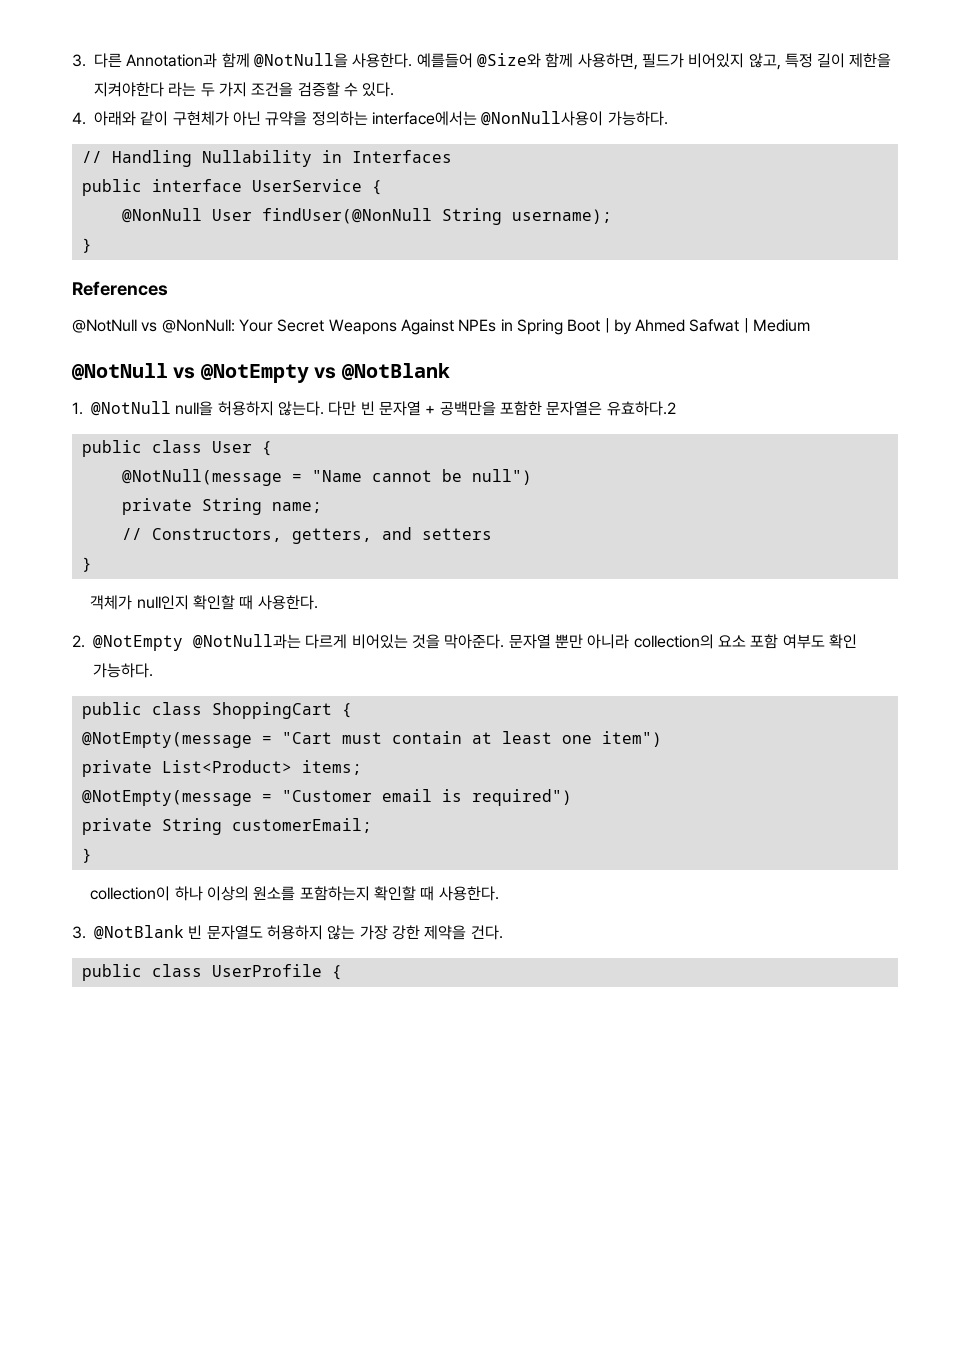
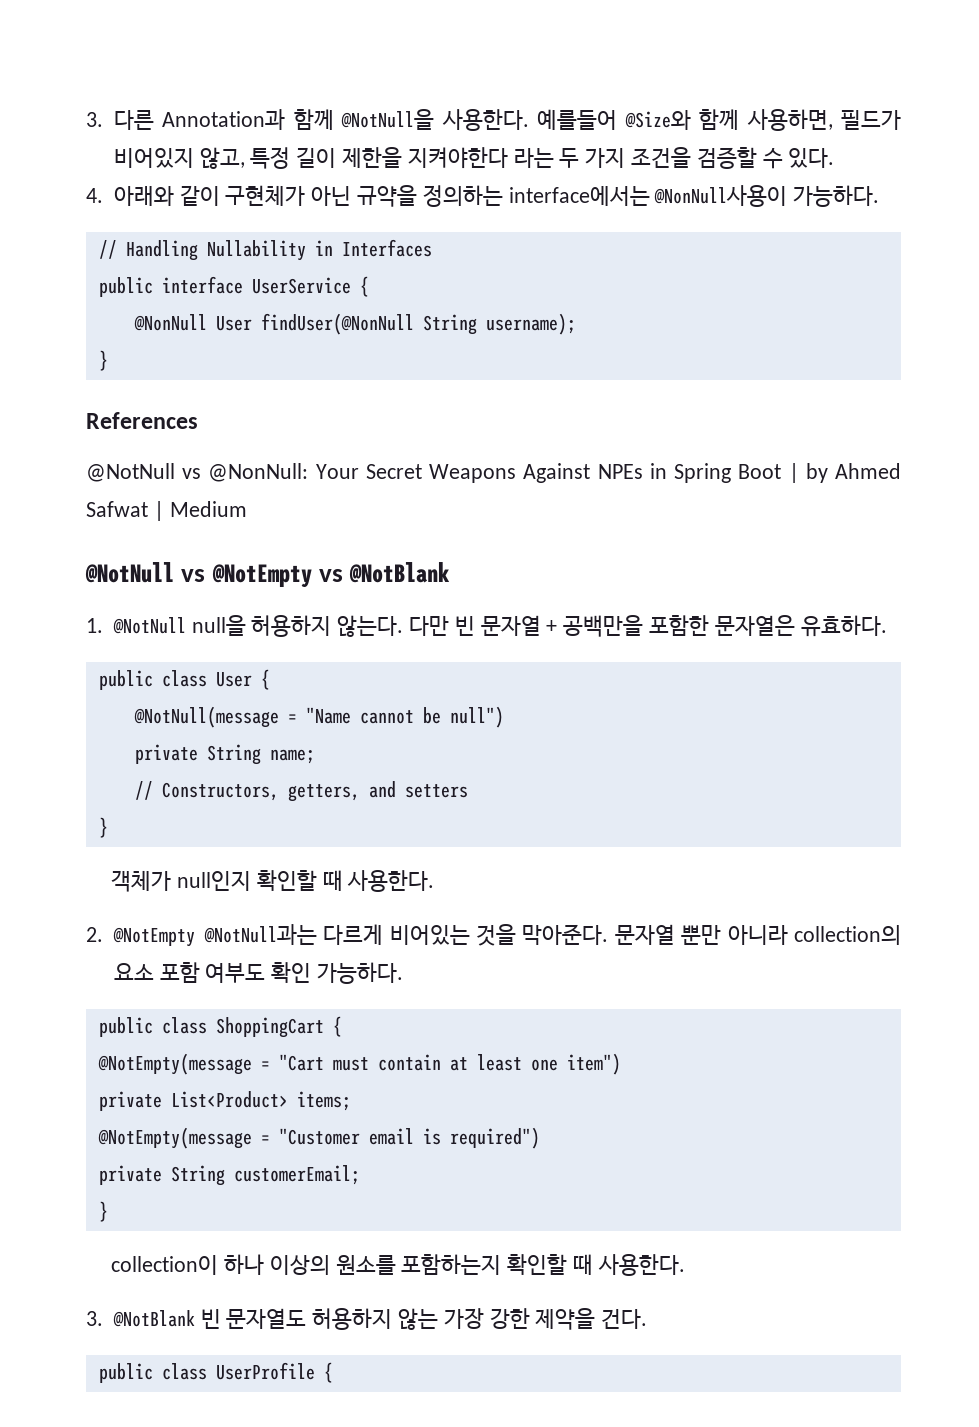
[606,401,676,416] 유효하다.2 -> [800,615,887,637] 유효하다.

